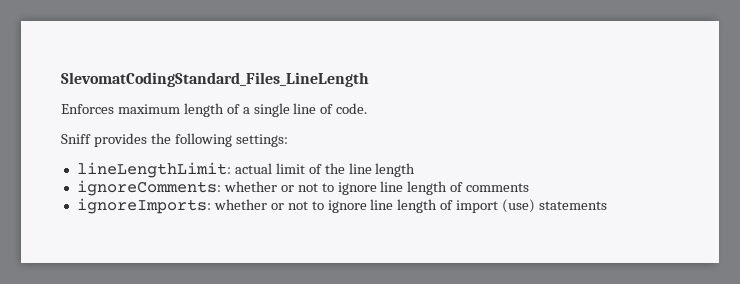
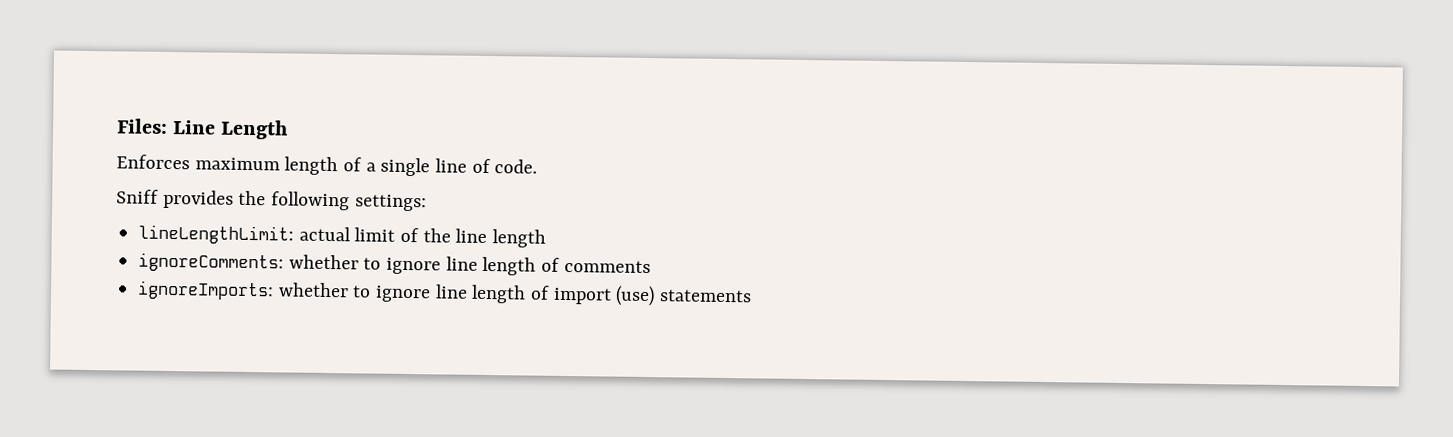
[61,72,369,87] SlevomatCodingStandard_Files_LineLength -> [117,118,289,140] Files: Line Length
[280,183,318,192] or not -> (359, 262) none
[270,201,308,210] or not -> (349, 290) none

